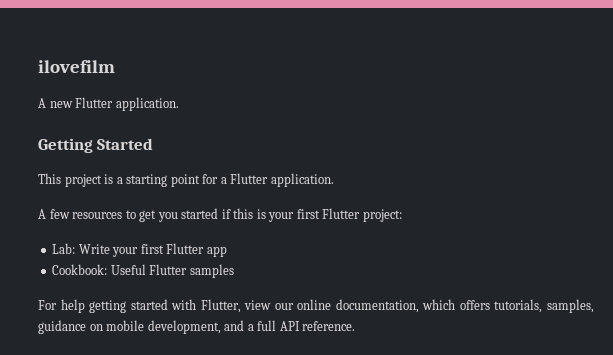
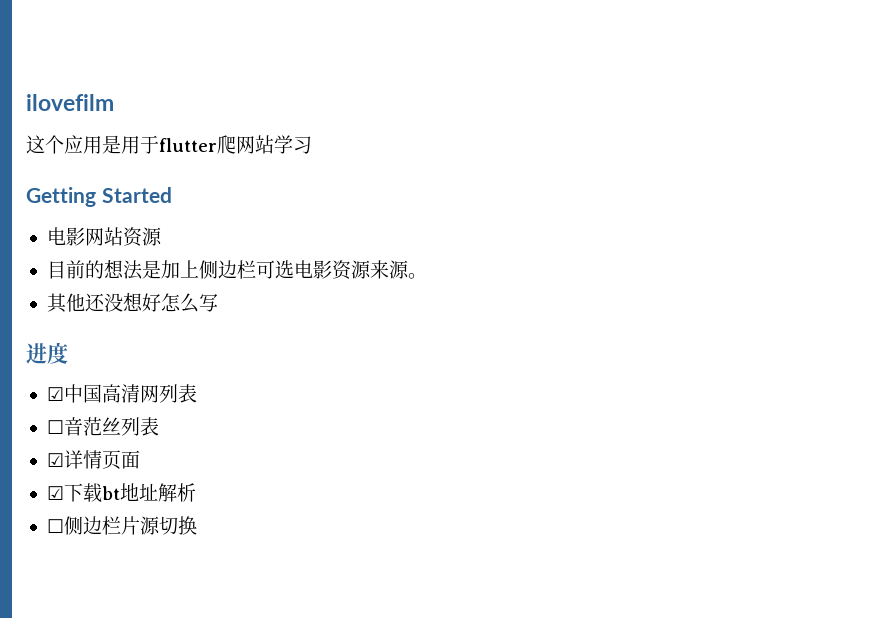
[38,97,179,111] [38,138,154,153] [38,173,334,187] [38,208,402,222] [52,243,227,257] [52,264,234,278] [38,299,594,313] [38,320,356,334] A new Flutter application. // Getting Started // This project is a starting point for a Flutter application. // A few resources to get you started if this is your first Flutter project: // Lab: Write your first Flutter app // Cookbook: Useful Flutter samples // For help getting started with Flutter, view our online documentation, which offers tutorials, samples, guidance on mobile development, and a full API reference. -> [26,135,312,154] [26,187,172,207] [46,227,162,247] [46,259,427,280] [46,292,218,313] [26,342,68,364] [46,384,197,403] [46,417,159,436] [46,450,140,470] [46,483,196,503] [46,516,197,535] 这个应用是用于flutter爬网站学习 // Getting Started // 电影网站资源 // 目前的想法是加上侧边栏可选电影资源来源。 // 其他还没想好怎么写 // 进度 // ☑中国高清网列表 // ☐音范丝列表 // ☑详情页面 // ☑下载bt地址解析 // ☐侧边栏片源切换

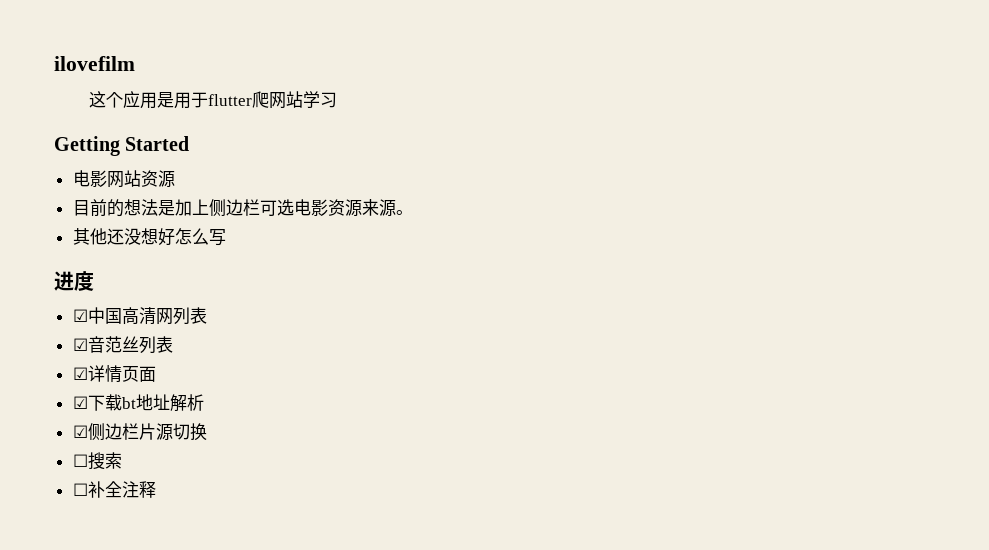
[46,420,64,434] ☐ -> [72,338,88,351] ☑
[46,519,64,533] ☐ -> [72,425,88,438] ☑
(197, 525) none -> [72,452,122,470] [72,481,156,498] // ☐搜索 // ☐补全注释

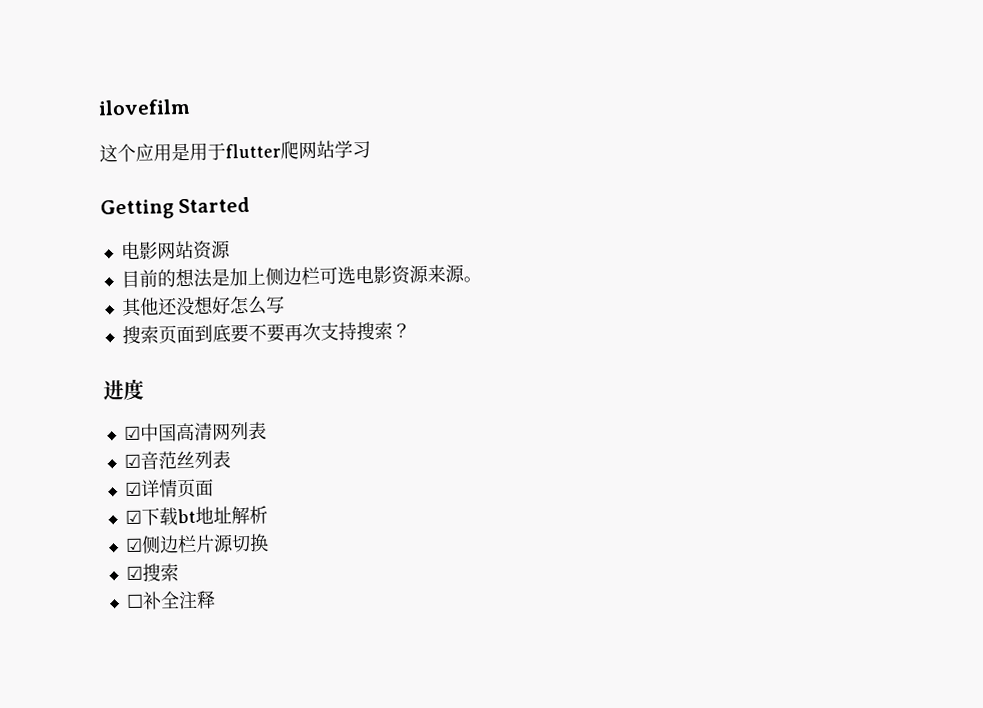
(226, 237) none -> [121,321,411,345] // 搜索页面到底要不要再次支持搜索？
[72,454,88,467] ☐ -> [125,565,143,581] ☑

